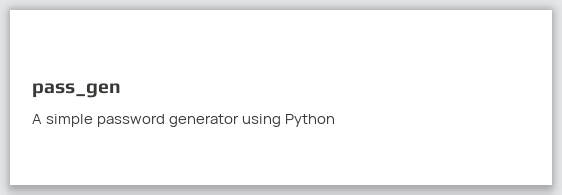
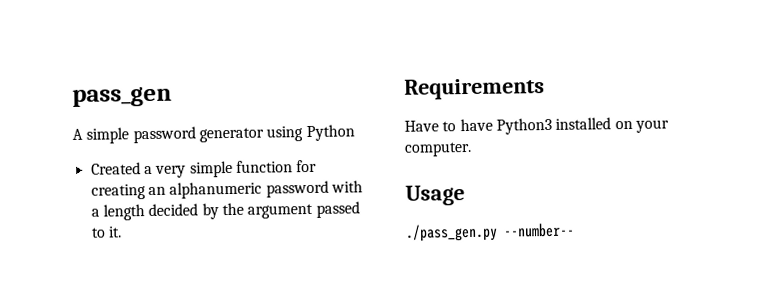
(336, 120) none -> [90,159,318,178] [90,180,363,200] [90,201,360,221] [90,226,122,238] [404,78,545,100] [404,117,669,135] [404,141,472,157] [405,185,465,206] [405,222,575,242] // Created a very simple function for creating an alphanumeric password with a length decided by the argument passed to it. // Requirements // Have to have Python3 installed on your computer. // Usage // ./pass_gen.py --number--

